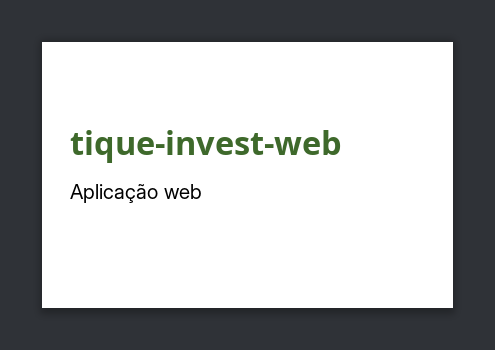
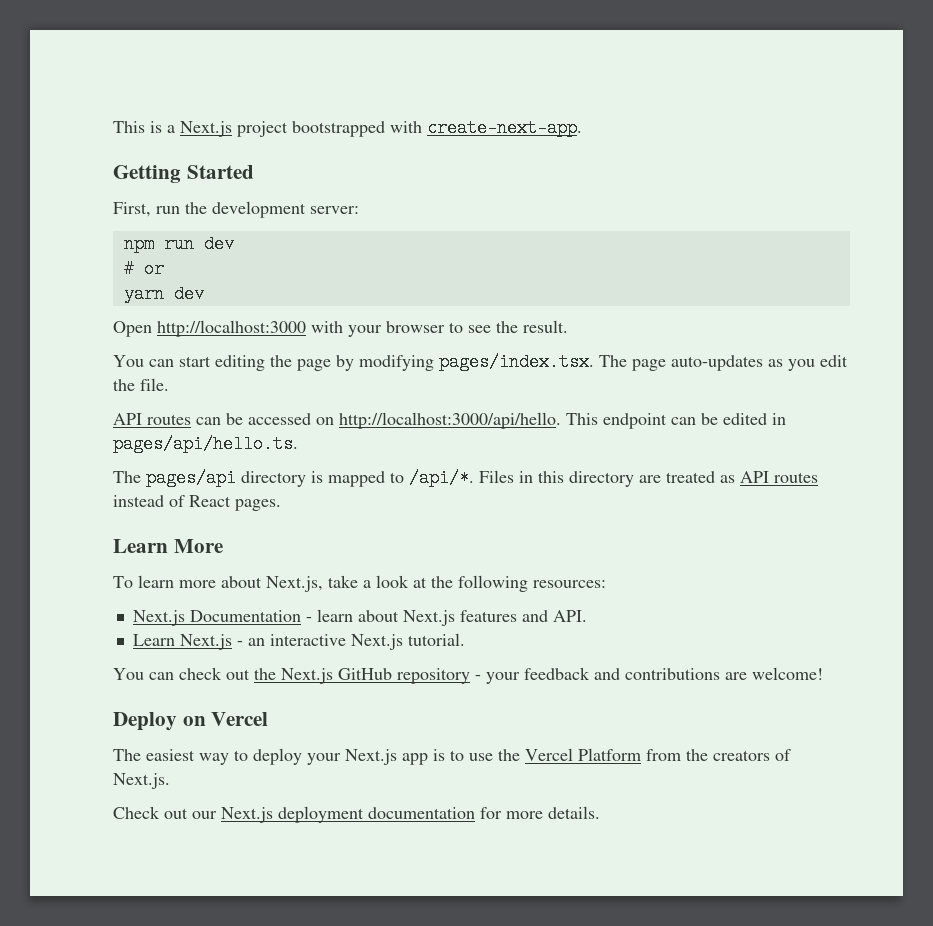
[70,130,342,163] [70,184,202,203] tique-invest-web // Aplicação web -> [113,119,582,137] [113,165,254,183] [113,201,359,218] [123,235,234,253] [123,260,164,278] [123,285,204,303] [113,320,568,337] [113,353,848,371] [113,378,169,391] [113,412,786,429] [113,435,298,453] [113,469,818,487] [113,495,281,511] [113,539,223,553] [113,575,606,592] [132,609,587,626] [132,633,465,650] [113,667,823,684] [113,712,269,731] [113,748,791,765] [113,773,170,789] [113,806,600,823] This is a Next.js project bootstrapped with create-next-app. // Getting Started // First, run the development server: // npm run dev // # or // yarn dev // Open http://localhost:3000 with your browser to see the result. // You can start editing the page by modifying pages/index.tsx. The page auto-updates as you edit the file. // API routes can be accessed on http://localhost:3000/api/hello. This endpoint can be edited in pages/api/hello.ts. // The pages/api directory is mapped to /api/*. Files in this directory are treated as API routes instead of React pages. // Learn More // To learn more about Next.js, take a look at the following resources: // Next.js Documentation - learn about Next.js features and API. // Learn Next.js - an interactive Next.js tutorial. // You can check out the Next.js GitHub repository - your feedback and contributions are welcome! // Deploy on Vercel // The easiest way to deploy your Next.js app is to use the Vercel Platform from the creators of Next.js. // Check out our Next.js deployment documentation for more details.

